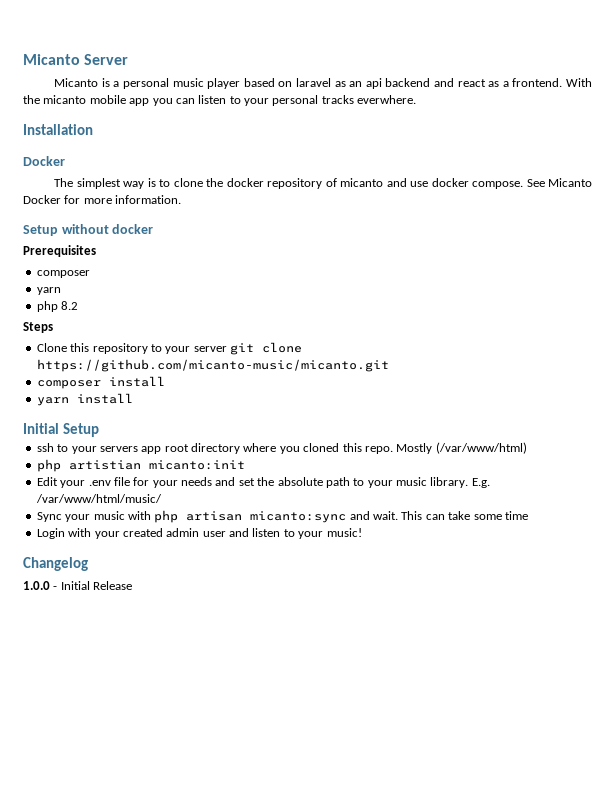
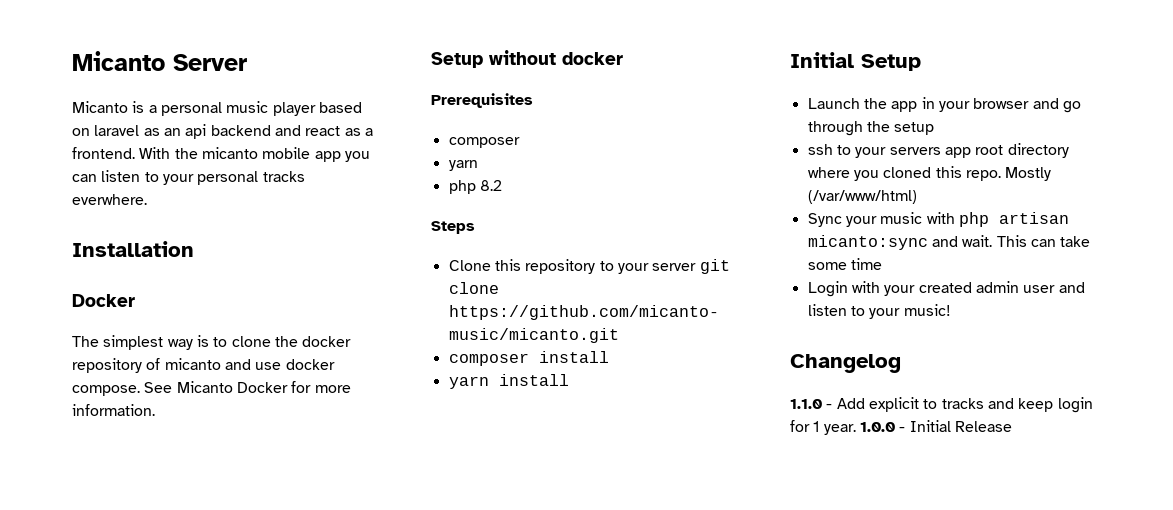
(99, 430) none -> [807,97,1081,113] [807,121,935,136] // Launch the app in your browser and go through the setup
[36,459,245,472] [36,477,490,488] [35,494,162,503] // php artistian micanto:init // Edit your .env file for your needs and set the absolute path to your music library. E.g. /var/www/html/music/ -> (917, 197) none
(88, 564) none -> [790,397,1093,413] [790,420,856,435] 1.1.0 - Add explicit to tracks and keep login for 1 year.

